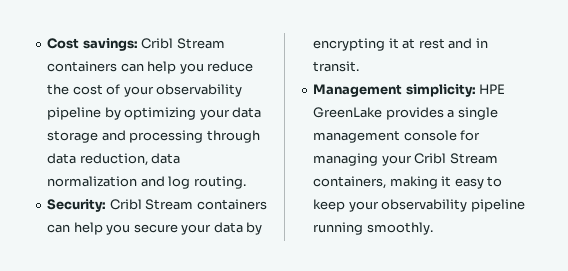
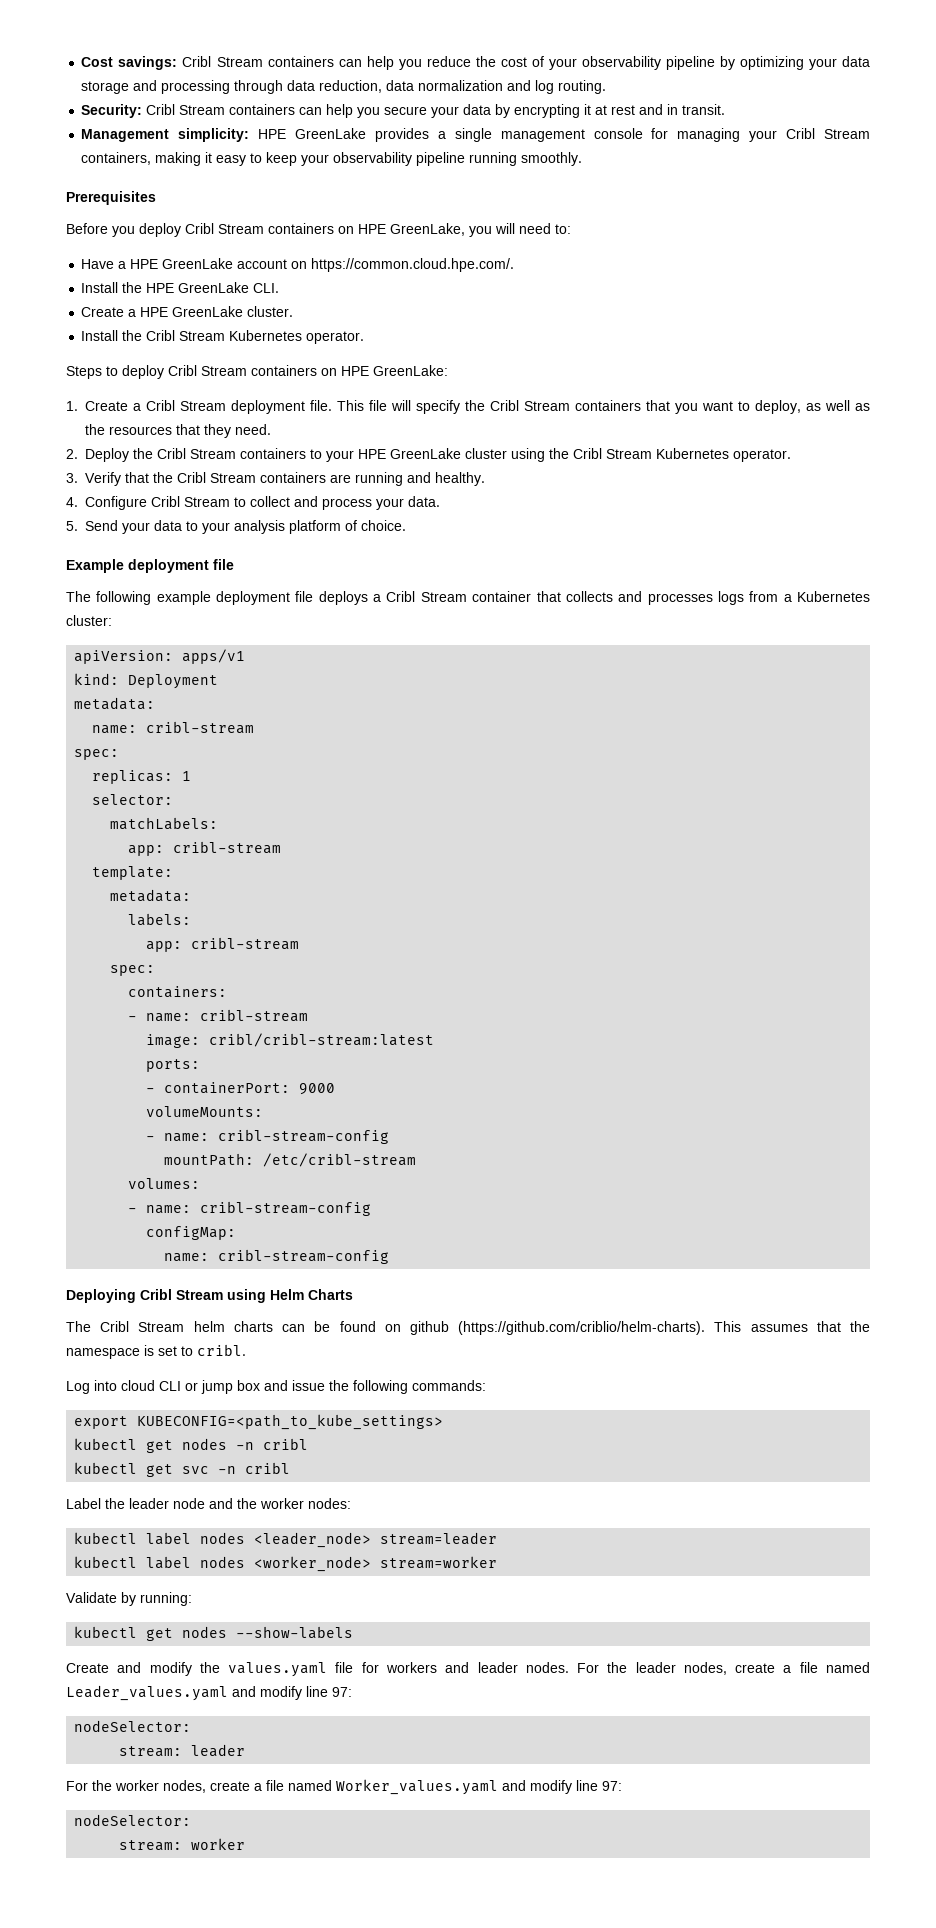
(433, 228) none -> [66,191,156,205] [66,223,571,237] [81,258,515,272] [81,282,280,293] [81,306,294,317] [81,330,365,344] [66,365,448,379] [66,400,870,414] [85,424,272,438] [66,448,792,462] [66,472,486,486] [66,496,441,510] [66,520,407,534] [66,559,234,573] [66,591,871,605] [66,615,112,626] [74,649,246,664] [74,673,219,689] [74,697,156,710] [92,721,255,734] [74,749,120,760] [92,770,192,784] [92,794,174,805] [110,817,219,830] [128,841,282,856] [92,866,174,880] [110,889,192,902] [128,913,192,926] [146,937,300,952] [110,965,156,976] [128,986,228,998] [128,1009,309,1022] [146,1033,435,1048] [146,1059,201,1072] [146,1082,336,1095] [146,1106,264,1117] [146,1129,390,1144] [164,1153,417,1167] [128,1178,201,1189] [128,1201,372,1216] [146,1226,237,1240] [164,1249,390,1264] [66,1289,353,1303] [66,1321,870,1335] [66,1344,246,1359] [66,1380,486,1394] [74,1414,444,1430] [74,1438,309,1453] [74,1462,291,1477] [66,1498,351,1509] [74,1532,498,1548] [74,1556,498,1572] [66,1592,192,1606] [74,1626,354,1641] [66,1662,871,1677] [66,1685,352,1701] [74,1720,192,1732] [119,1744,246,1757] [66,1779,622,1795] [74,1814,192,1826] [119,1838,246,1851] // Prerequisites // Before you deploy Cribl Stream containers on HPE GreenLake, you will need to: // Have a HPE GreenLake account on https://common.cloud.hpe.com/. // Install the HPE GreenLake CLI. // Create a HPE GreenLake cluster. // Install the Cribl Stream Kubernetes operator. // Steps to deploy Cribl Stream containers on HPE GreenLake: // 1. Create a Cribl Stream deployment file. This file will specify the Cribl Stream containers that you want to deploy, as well as the resources that they need. // 2. Deploy the Cribl Stream containers to your HPE GreenLake cluster using the Cribl Stream Kubernetes operator. // 3. Verify that the Cribl Stream containers are running and healthy. // 4. Configure Cribl Stream to collect and process your data. // 5. Send your data to your analysis platform of choice. // Example deployment file // The following example deployment file deploys a Cribl Stream container that collects and processes logs from a Kubernetes cluster: // apiVersion: apps/v1 // kind: Deployment // metadata: // name: cribl-stream // spec: // replicas: 1 // selector: // matchLabels: // app: cribl-stream // template: // metadata: // labels: // app: cribl-stream // spec: // containers: // - name: cribl-stream // image: cribl/cribl-stream:latest // ports: // - containerPort: 9000 // volumeMounts: // - name: cribl-stream-config // mountPath: /etc/cribl-stream // volumes: // - name: cribl-stream-config // configMap: // name: cribl-stream-config // Deploying Cribl Stream using Helm Charts // The Cribl Stream helm charts can be found on github (https://github.com/criblio/helm-charts). This assumes that the namespace is set to cribl. // Log into cloud CLI or jump box and issue the following commands: // export KUBECONFIG=<path_to_kube_settings> // kubectl get nodes -n cribl // kubectl get svc -n cribl // Label the leader node and the worker nodes: // kubectl label nodes <leader_node> stream=leader // kubectl label nodes <worker_node> stream=worker // Validate by running: // kubectl get nodes --show-labels // Create and modify the values.yaml file for workers and leader nodes. For the leader nodes, create a file named Leader_values.yaml and modify line 97: // nodeSelector: // stream: leader // For the worker nodes, create a file named Worker_values.yaml and modify line 97: // nodeSelector: // stream: worker

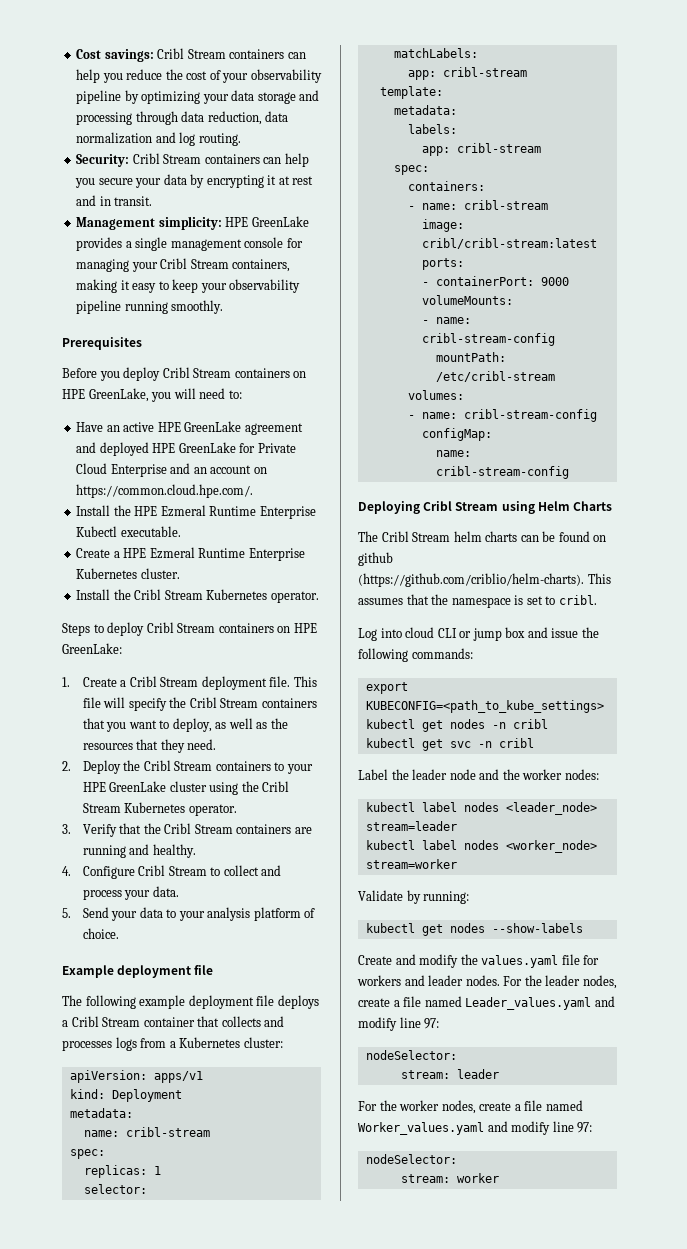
[118,258,234,269] a HPE GreenLake -> [106,421,303,435] [76,442,296,456] [76,463,207,477] an active HPE GreenLake agreement and deployed HPE GreenLake for Private Cloud Enterprise and an
[178,282,280,293] GreenLake CLI. -> [160,505,316,519] [76,526,181,537] Ezmeral Runtime Enterprise Kubectl executable.
[172,306,244,317] GreenLake -> [149,547,305,561] [76,568,138,579] Ezmeral Runtime Enterprise Kubernetes

